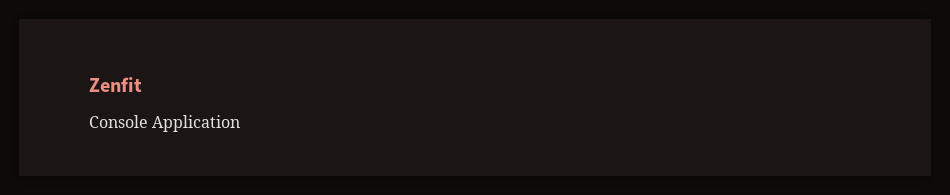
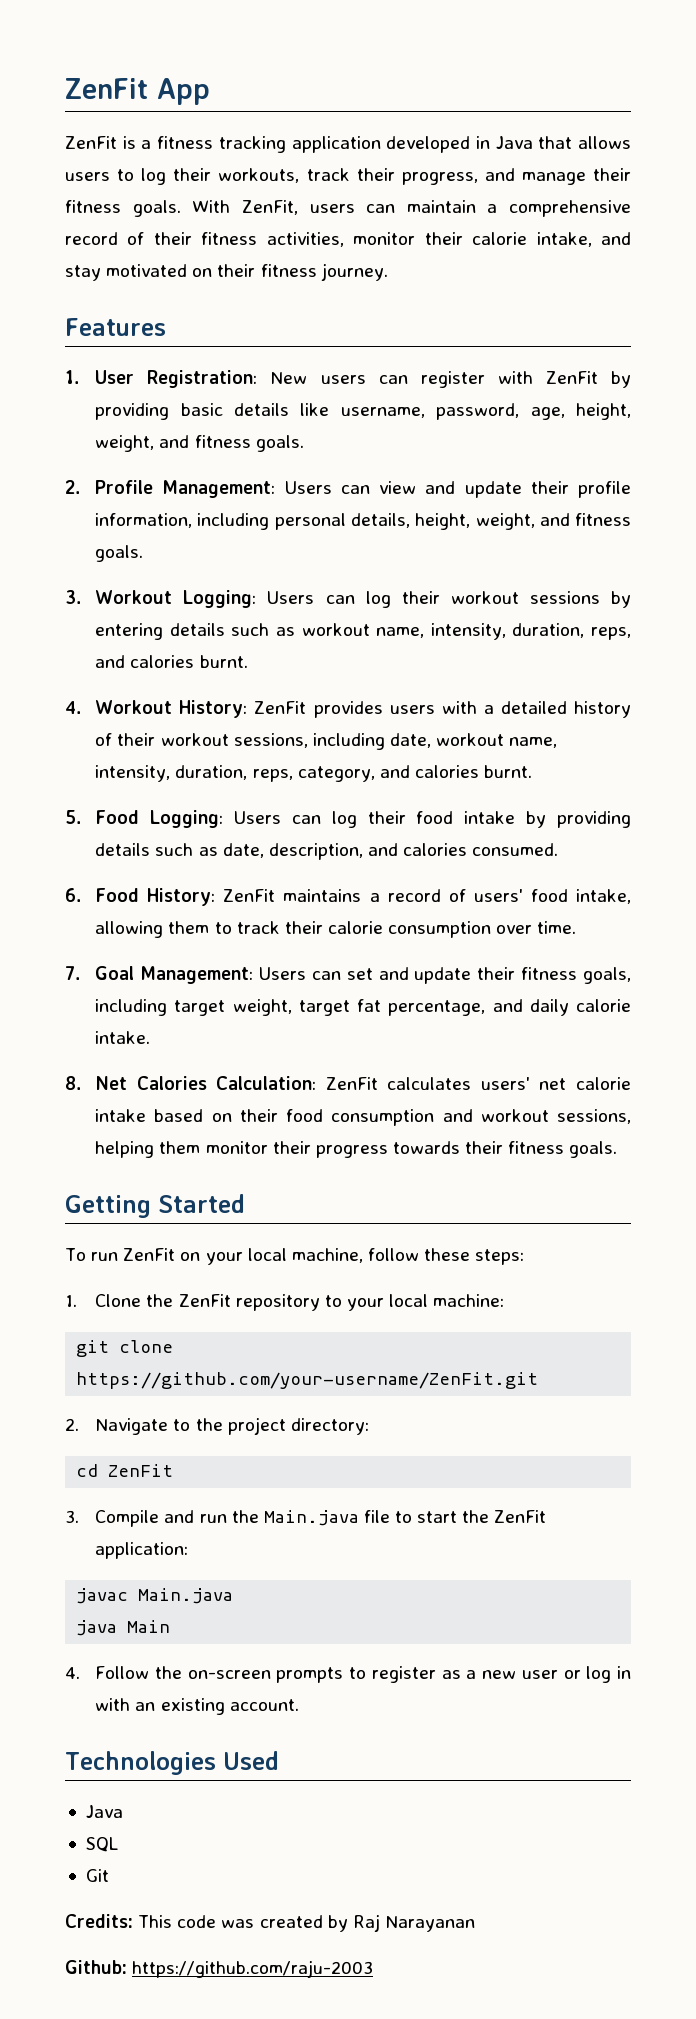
[89,77,142,92] [89,115,241,132] Zenfit // Console Application -> [65,78,210,105] [65,136,631,153] [65,168,632,185] [65,200,631,217] [65,232,632,247] [65,263,388,281] [65,318,166,336] [65,370,631,388] [95,403,631,420] [95,435,304,452] [65,480,631,498] [95,513,632,530] [95,545,144,562] [65,590,631,608] [95,623,632,640] [95,655,248,668] [65,700,631,718] [95,733,558,750] [95,765,533,782] [65,810,631,828] [95,843,559,860] [65,888,631,906] [95,921,577,938] [65,966,631,984] [95,999,631,1016] [95,1031,151,1044] [65,1076,631,1090] [95,1109,631,1126] [95,1141,618,1158] [65,1194,245,1218] [65,1248,525,1265] [65,1294,505,1311] [76,1340,174,1357] [76,1372,539,1389] [65,1417,369,1435] [76,1464,174,1477] [65,1510,547,1527] [95,1542,189,1559] [76,1588,234,1604] [76,1620,171,1636] [65,1666,631,1683] [95,1698,299,1715] [65,1751,279,1775] [85,1805,123,1818] [85,1837,118,1852] [85,1869,109,1882] [65,1914,475,1932] [65,1960,374,1978] ZenFit App // ZenFit is a fitness tracking application developed in Java that allows users to log their workouts, track their progress, and manage their fitness goals. With ZenFit, users can maintain a comprehensive record of their fitness activities, monitor their calorie intake, and stay motivated on their fitness journey. // Features // 1. User Registration: New users can register with ZenFit by providing basic details like username, password, age, height, weight, and fitness goals. // 2. Profile Management: Users can view and update their profile information, including personal details, height, weight, and fitness goals. // 3. Workout Logging: Users can log their workout sessions by entering details such as workout name, intensity, duration, reps, and calories burnt. // 4. Workout History: ZenFit provides users with a detailed history of their workout sessions, including date, workout name, intensity, duration, reps, category, and calories burnt. // 5. Food Logging: Users can log their food intake by providing details such as date, description, and calories consumed. // 6. Food History: ZenFit maintains a record of users' food intake, allowing them to track their calorie consumption over time. // 7. Goal Management: Users can set and update their fitness goals, including target weight, target fat percentage, and daily calorie intake. // 8. Net Calories Calculation: ZenFit calculates users' net calorie intake based on their food consumption and workout sessions, helping them monitor their progress towards their fitness goals. // Getting Started // To run ZenFit on your local machine, follow these steps: // 1. Clone the ZenFit repository to your local machine: // git clone https://github.com/your-username/ZenFit.git // 2. Navigate to the project directory: // cd ZenFit // 3. Compile and run the Main.java file to start the ZenFit application: // javac Main.java // java Main // 4. Follow the on-screen prompts to register as a new user or log in with an existing account. // Technologies Used // Java // SQL // Git // Credits: This code was created by Raj Narayanan // Github: https://github.com/raju-2003

